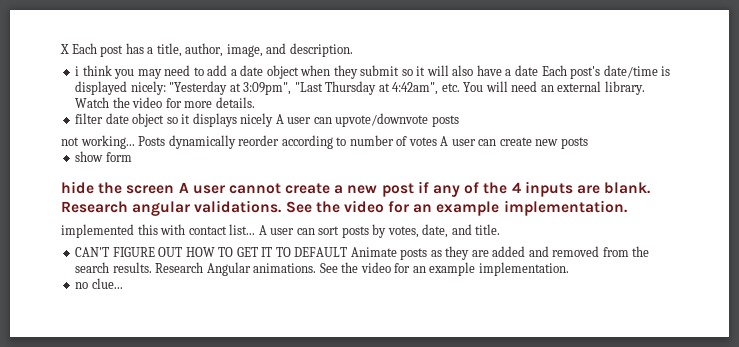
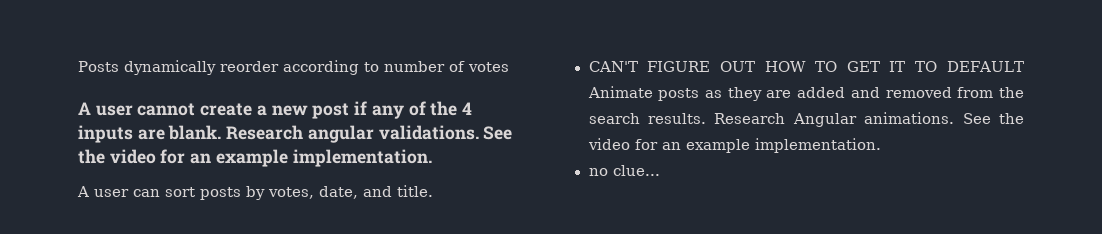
[60,43,353,57] [75,65,671,79] [75,81,645,95] [75,97,255,108] [75,113,459,127] [61,135,135,149] X Each post has a title, author, image, and description. // i think you may need to add a date object when they submit so it will also have a date Each post's date/time is displayed nicely: "Yesterday at 3:09pm", "Last Thursday at 4:42am", etc. You will need an external library. Watch the video for more details. // filter date object so it displays nicely A user can upvote/downvote posts // not working... -> (78, 66) none
[440,136,588,149] [75,151,132,162] [61,181,175,194] A user can create new posts // show form // hide the screen -> (509, 67) //
[61,224,256,238] implemented this with contact list... -> (432, 158) none

